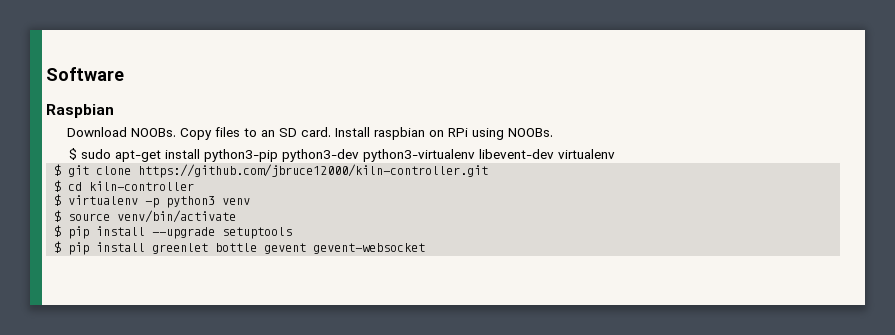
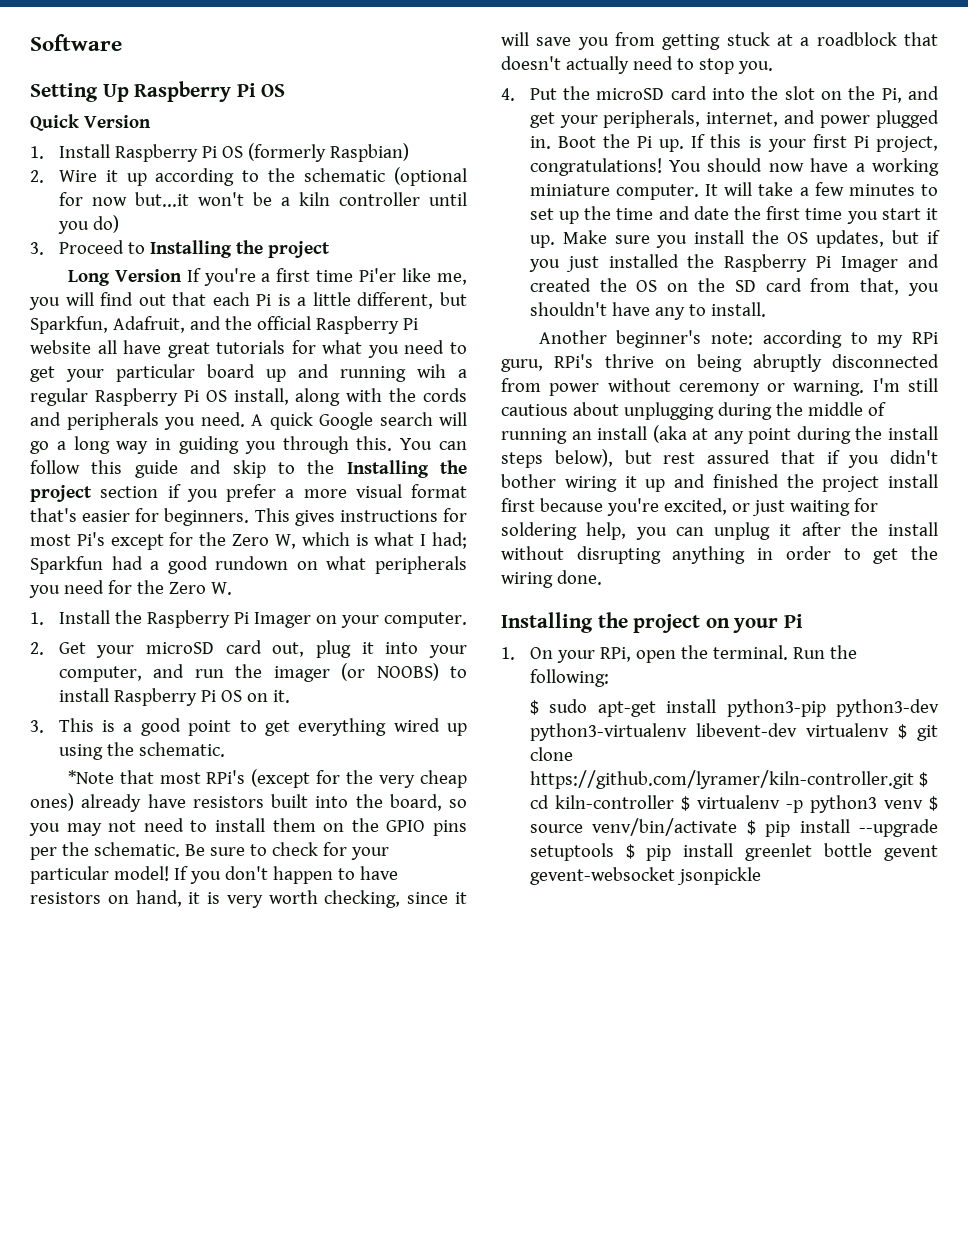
[46,104,114,118] [67,127,554,140] Raspbian // Download NOOBs. Copy files to an SD card. Install raspbian on RPi using NOOBs. -> [30,81,286,102] [30,114,151,131] [30,143,409,162] [30,167,467,186] [58,192,467,207] [57,215,119,234] [30,240,330,258] [67,268,467,286] [29,292,467,310] [30,316,418,334] [30,340,467,358] [30,364,467,382] [30,388,467,406] [30,412,467,430] [30,436,468,454] [30,460,467,478] [30,484,467,502] [30,508,467,526] [30,532,467,550] [30,556,467,574] [29,580,232,598] [30,610,467,628] [30,640,468,658] [58,663,467,682] [58,688,290,706] [30,718,468,736] [58,742,225,760] [67,769,468,788] [30,793,467,812] [29,818,468,836] [30,842,389,860] [30,866,398,884] [30,890,467,908] [501,32,938,50] [501,56,773,74] [501,86,939,103] [529,110,939,128] [529,134,938,152] [529,158,939,176] [529,182,938,200] [529,206,938,224] [529,230,940,248] [528,254,939,272] [529,278,939,296] [529,302,766,320] [538,330,938,348] [501,354,939,372] [501,378,938,396] [501,402,886,420] [501,425,938,444] [501,449,938,468] [501,474,938,492] [501,498,878,516] [501,522,938,540] [501,546,938,564] [501,570,602,588] [501,612,803,633] [501,645,857,663] [529,669,609,687] Setting Up Raspberry Pi OS // Quick Version // 1. Install Raspberry Pi OS (formerly Raspbian) // 2. Wire it up according to the schematic (optional for now but...it won't be a kiln controller until you do) // 3. Proceed to Installing the project // Long Version If you're a first time Pi'er like me, you will find out that each Pi is a little different, but Sparkfun, Adafruit, and the official Raspberry Pi website all have great tutorials for what you need to get your particular board up and running wih a regular Raspberry Pi OS install, along with the cords and peripherals you need. A quick Google search will go a long way in guiding you through this. You can follow this guide and skip to the Installing the project section if you prefer a more visual format that's easier for beginners. This gives instructions for most Pi's except for the Zero W, which is what I had; Sparkfun had a good rundown on what peripherals you need for the Zero W. // 1. Install the Raspberry Pi Imager on your computer. // 2. Get your microSD card out, plug it into your computer, and run the imager (or NOOBS) to install Raspberry Pi OS on it. // 3. This is a good point to get everything wired up using the schematic. // *Note that most RPi's (except for the very cheap ones) already have resistors built into the board, so you may not need to install them on the GPIO pins per the schematic. Be sure to check for your particular model! If you don't happen to have resistors on hand, it is very worth checking, since it will save you from getting stuck at a roadblock that doesn't actually need to stop you. // 4. Put the microSD card into the slot on the Pi, and get your peripherals, internet, and power plugged in. Boot the Pi up. If this is your first Pi project, congratulations! You should now have a working miniature computer. It will take a few minutes to set up the time and date the first time you start it up. Make sure you install the OS updates, but if you just installed the Raspberry Pi Imager and created the OS on the SD card from that, you shouldn't have any to install. // Another beginner's note: according to my RPi guru, RPi's thrive on being abruptly disconnected from power without ceremony or warning. I'm still cautious about unplugging during the middle of running an install (aka at any point during the install steps below), but rest assured that if you didn't bother wiring it up and finished the project install first because you're excited, or just waiting for soldering help, you can unplug it after the install without disrupting anything in order to get the wiring done. // Installing the project on your Pi // 1. On your RPi, open the terminal. Run the following:
(615, 154) // -> (889, 730) none
[138,164,489,178] https://github.com/jbruce12000/kiln-controller.git // -> [529,770,914,789] https://github.com/lyramer/kiln-controller.git
(195, 186) // -> (674, 802) none
(251, 201) // -> (923, 804) none
(237, 216) // -> (738, 827) none
(293, 233) // -> (614, 852) none
(426, 248) none -> [676,867,761,885] jsonpickle

